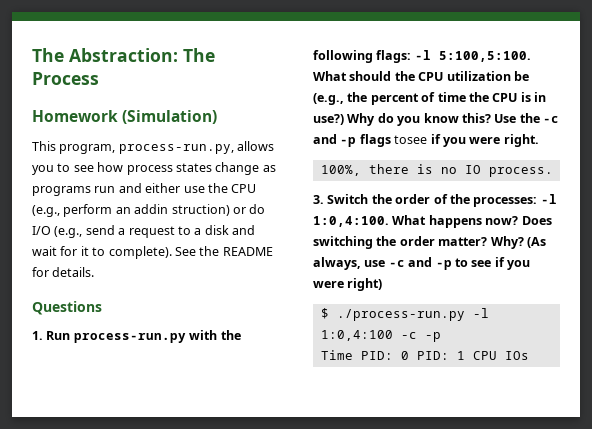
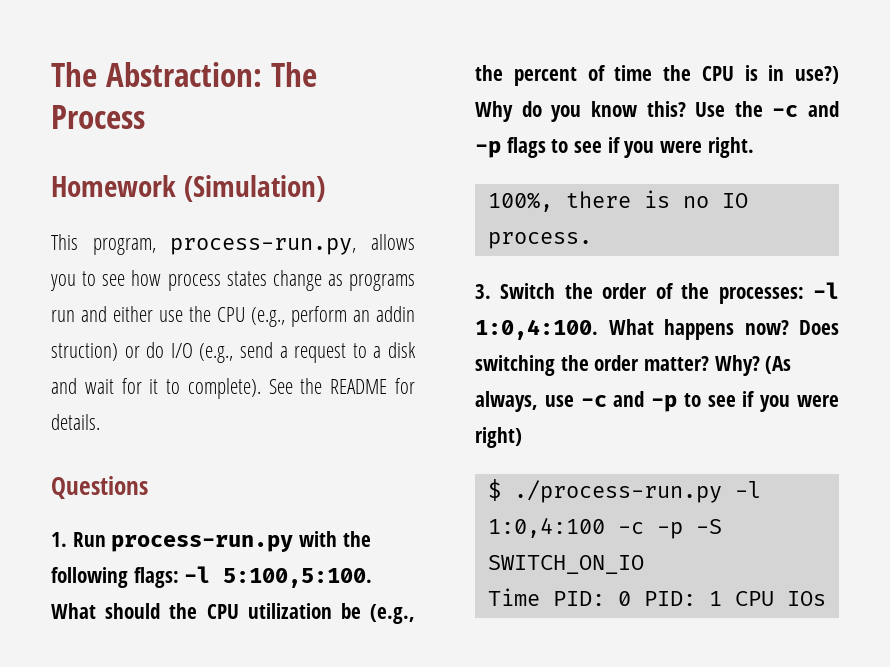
[394,135,428,144] tosee -> [551,139,603,153] to see
(441, 337) none -> [695,519,722,534] [487,555,644,574] -S SWITCH_ON_IO

